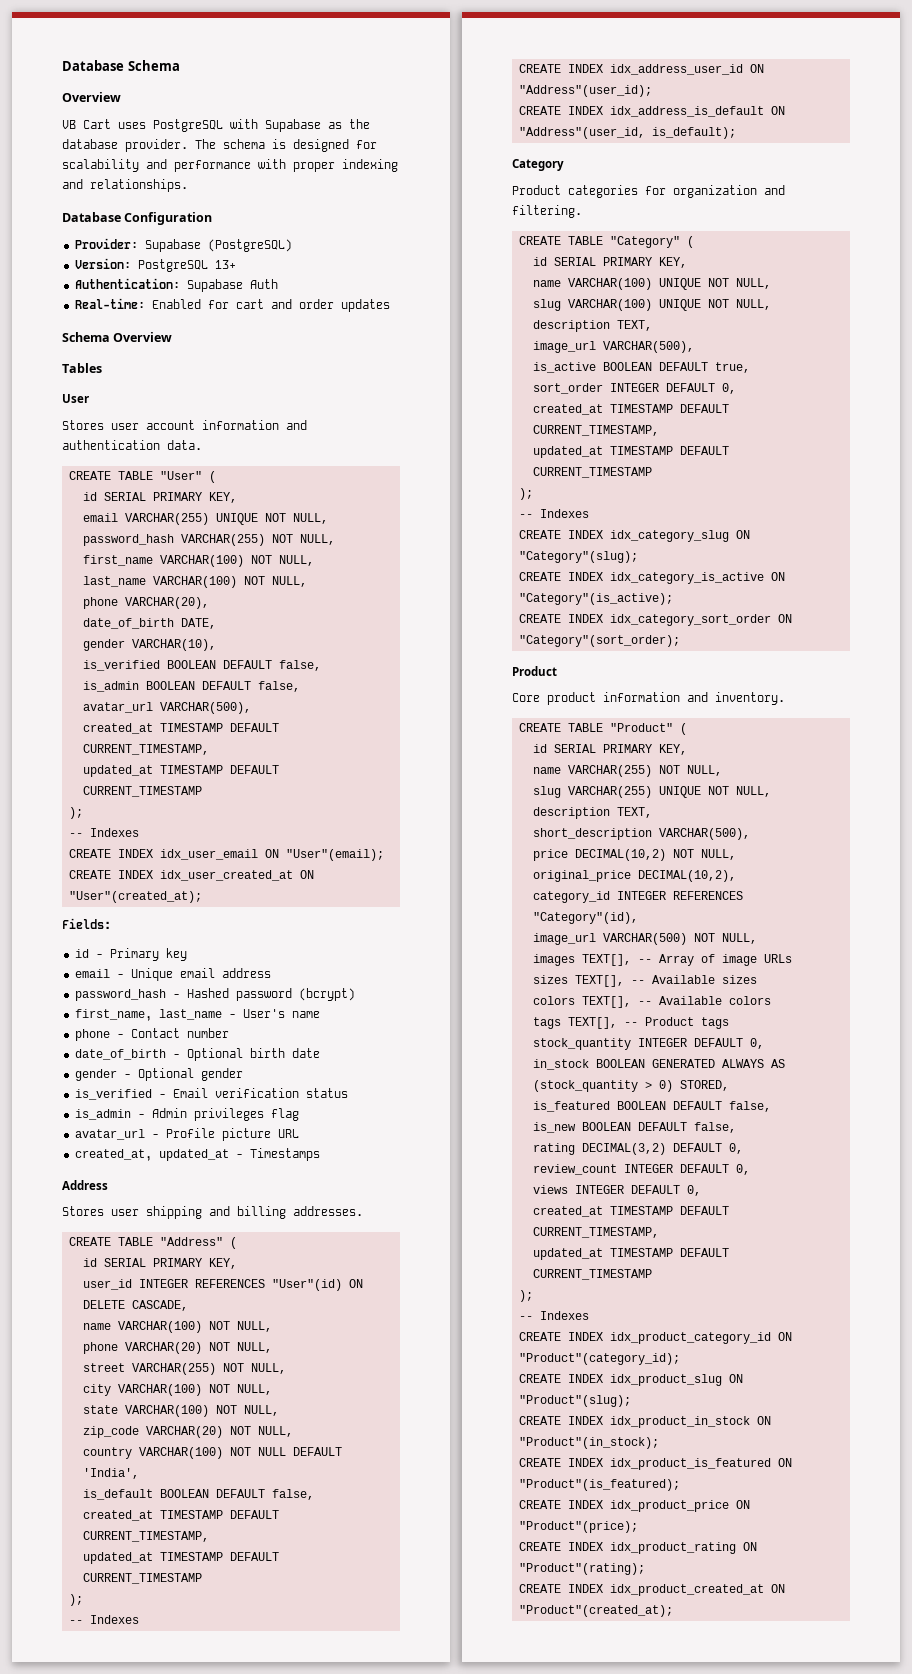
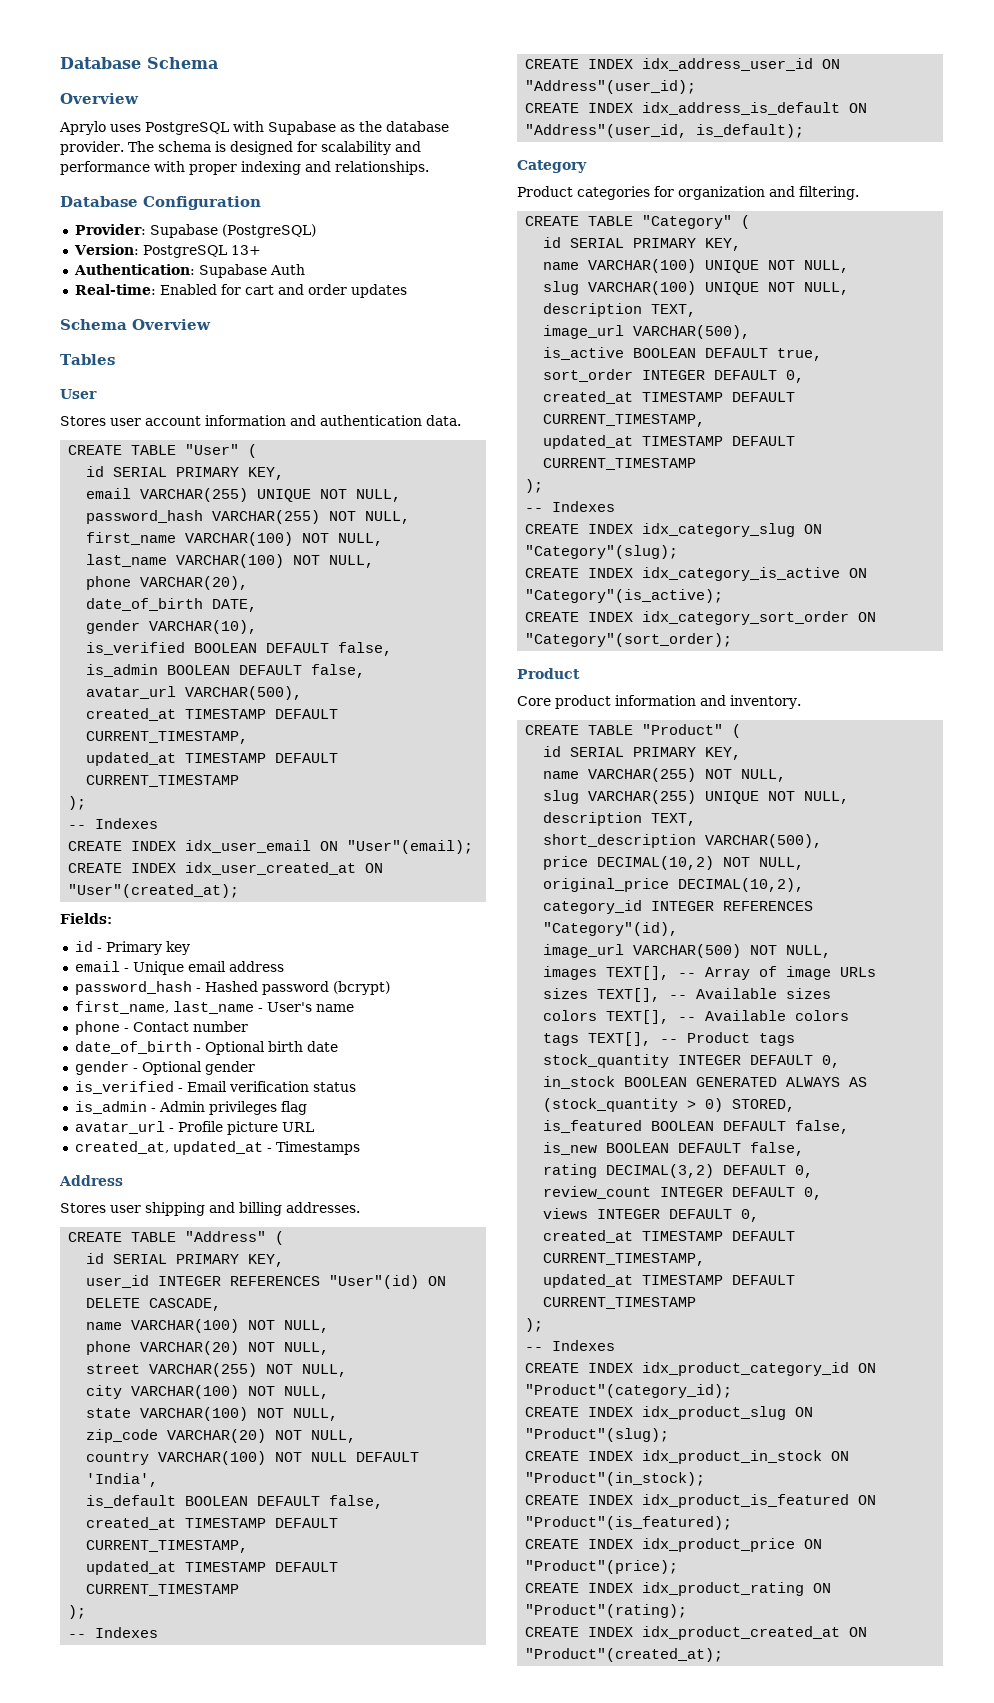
[62,119,111,129] VB Cart -> [59,121,106,135] Aprylo

